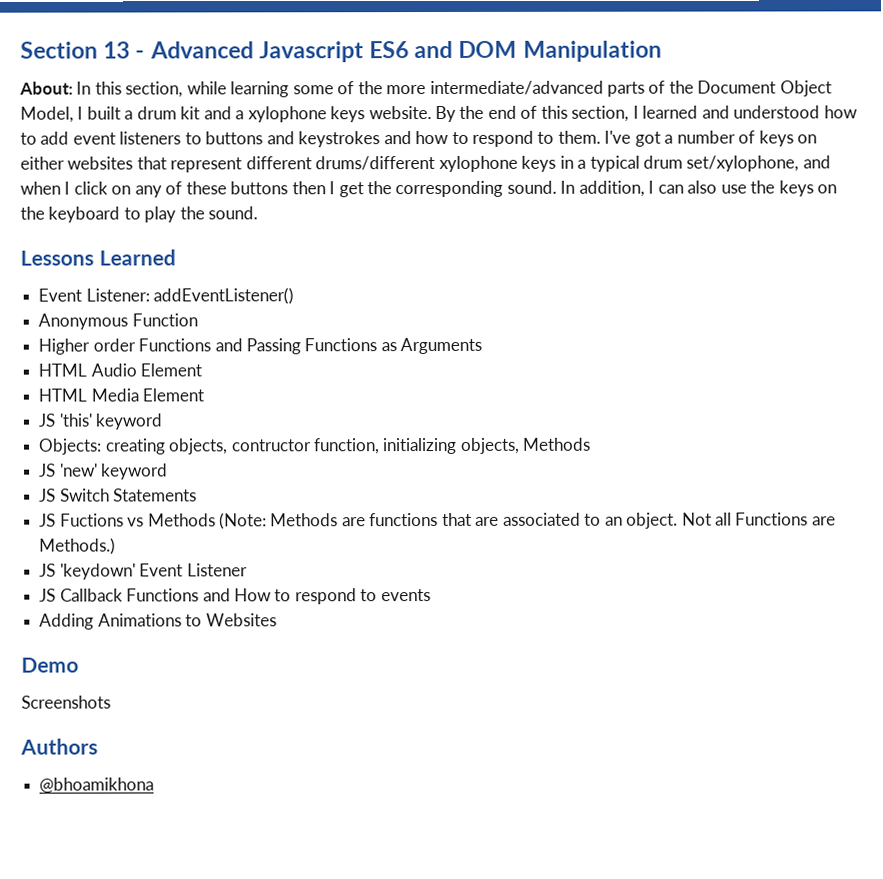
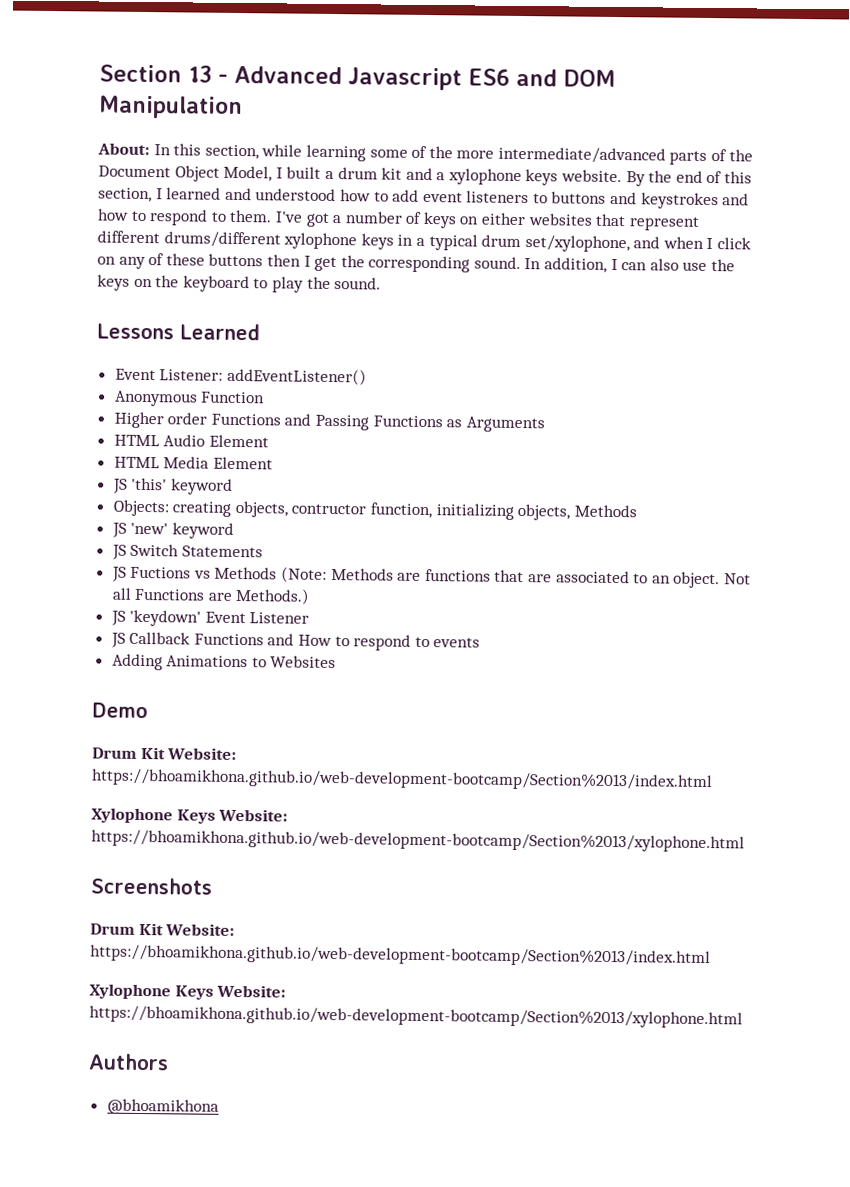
[21,695,111,709] Screenshots -> [92,746,238,761] [91,768,713,792] [91,807,289,824] [91,829,745,853] [90,877,212,895] [90,922,236,937] [90,944,711,968] [89,983,287,1000] [89,1005,743,1029] Drum Kit Website: https://bhoamikhona.github.io/web-development-bootcamp/Section%2013/index.html // Xylophone Keys Website: https://bhoamikhona.github.io/web-development-bootcamp/Section%2013/xylophone.html // Screenshots // Drum Kit Website: https://bhoamikhona.github.io/web-development-bootcamp/Section%2013/index.html // Xylophone Keys Website: https://bhoamikhona.github.io/web-development-bootcamp/Section%2013/xylophone.html

